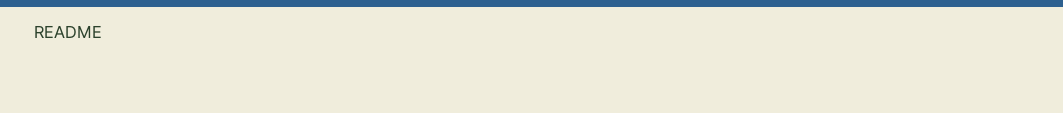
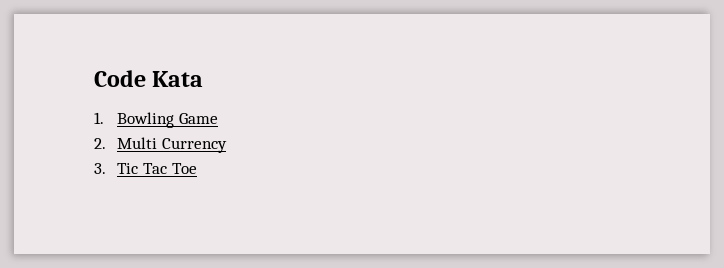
[34,25,102,38] README -> [94,70,204,87] [94,112,219,128] [94,137,228,153] [94,163,197,174] Code Kata // 1. Bowling Game // 2. Multi Currency // 3. Tic Tac Toe

